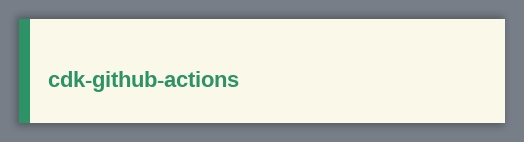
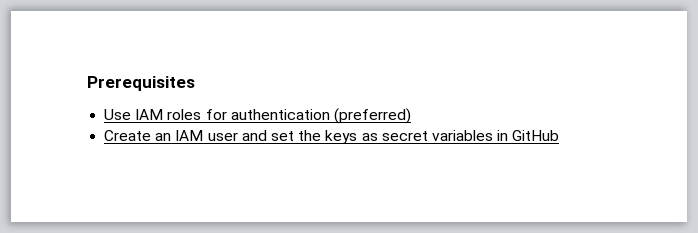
[48,71,239,92] cdk-github-actions -> [87,76,195,91] [104,108,411,124] [104,130,560,144] Prerequisites // Use IAM roles for authentication (preferred) // Create an IAM user and set the keys as secret variables in GitHub

